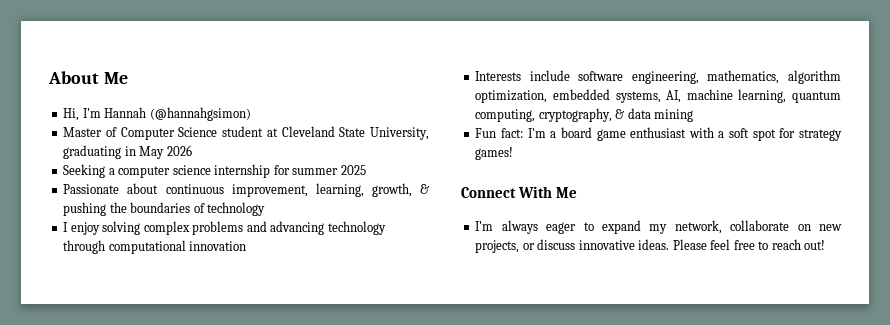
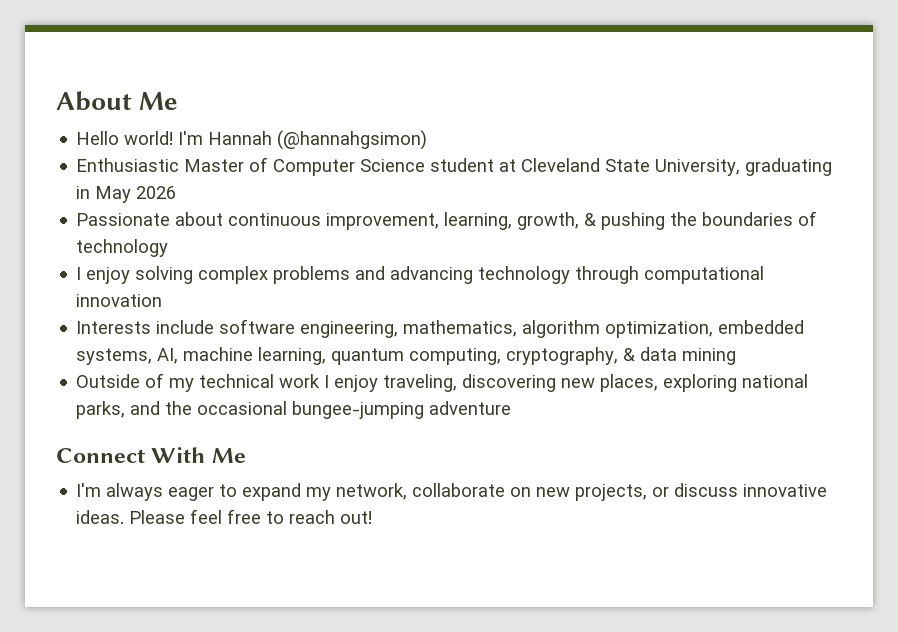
[63,108,80,121] Hi, -> [76,131,174,145] Hello world!
(251, 114) none -> [76,158,180,172] Enthusiastic
[63,164,366,178] // Seeking a computer science internship for summer 2025 -> (177, 192) none
[475,127,842,141] [475,147,514,160] Fun fact: I'm a board game enthusiast with a soft spot for strategy games! -> [76,373,809,392] [76,401,512,419] Outside of my technical work I enjoy traveling, discovering new places, exploring national parks, and the occasional bungee-jumping adventure

